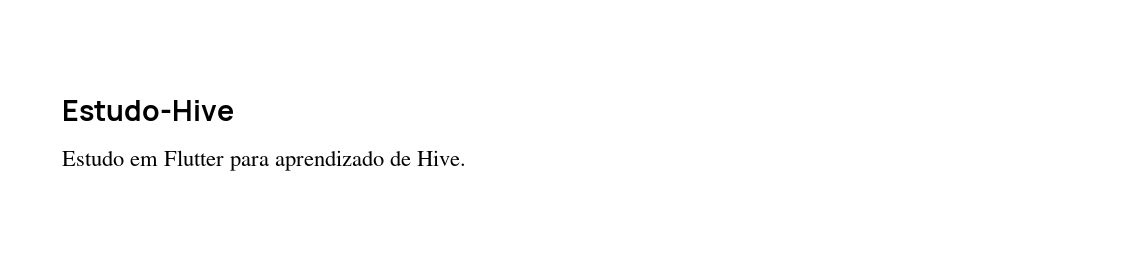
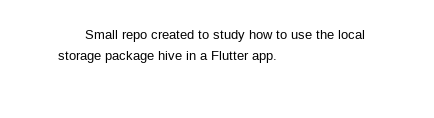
[62,100,234,121] [62,150,467,171] Estudo-Hive // Estudo em Flutter para aprendizado de Hive. -> [84,30,365,42] [58,51,277,63] Small repo created to study how to use the local storage package hive in a Flutter app.

